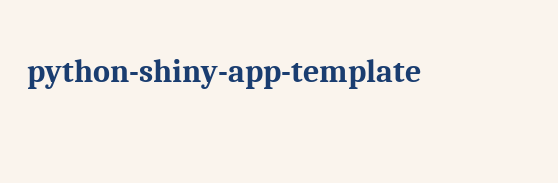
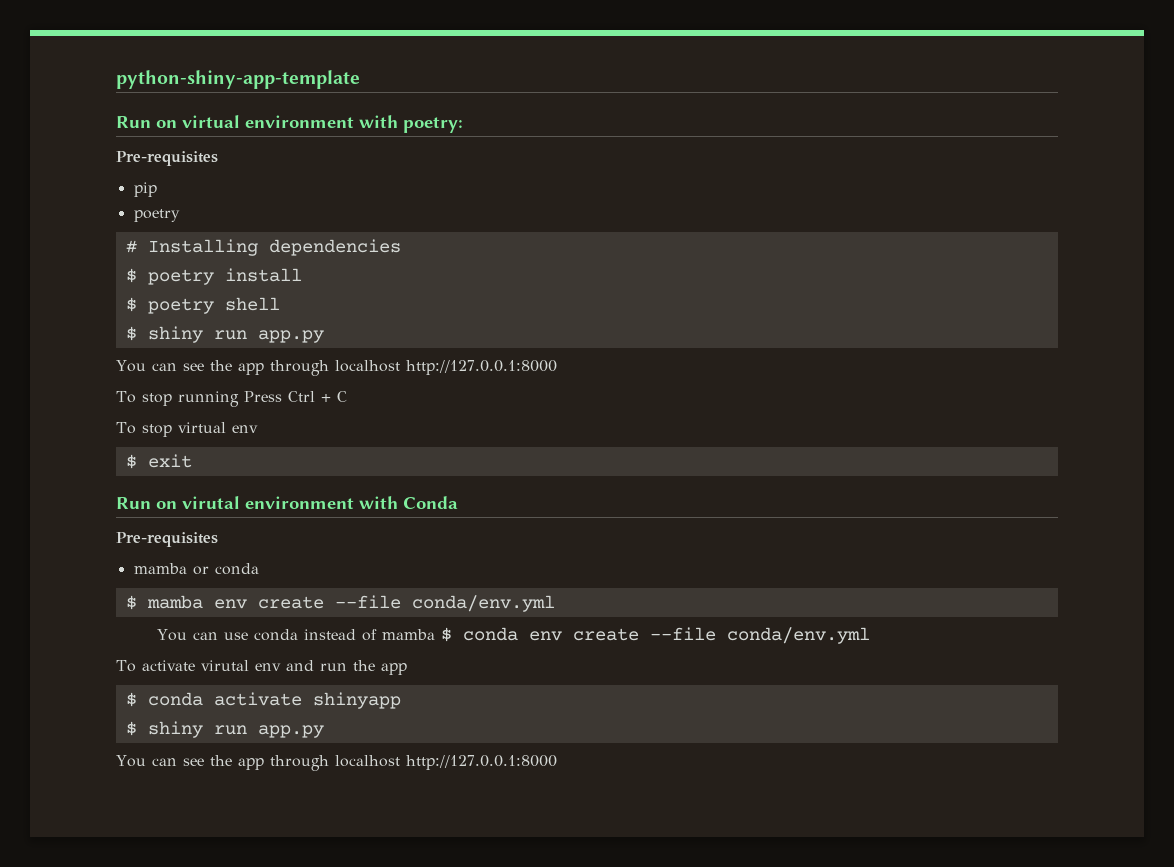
(421, 74) none -> [116,115,463,133] [116,151,218,166] [133,182,157,197] [133,209,180,222] [125,239,401,256] [125,268,302,285] [125,297,280,314] [125,326,324,343] [116,360,557,376] [116,391,347,407] [116,422,258,437] [125,454,192,469] [116,496,458,509] [116,532,218,547] [133,563,259,575] [125,595,555,612] [157,627,871,644] [116,660,407,675] [125,692,401,709] [125,721,324,738] [116,755,557,771] // Run on virtual environment with poetry: // Pre-requisites // pip // poetry // # Installing dependencies // $ poetry install // $ poetry shell // $ shiny run app.py // You can see the app through localhost http://127.0.0.1:8000 // To stop running Press Ctrl + C // To stop virtual env // $ exit // Run on virutal environment with Conda // Pre-requisites // mamba or conda // $ mamba env create --file conda/env.yml // You can use conda instead of mamba $ conda env create --file conda/env.yml // To activate virutal env and run the app // $ conda activate shinyapp // $ shiny run app.py // You can see the app through localhost http://127.0.0.1:8000

